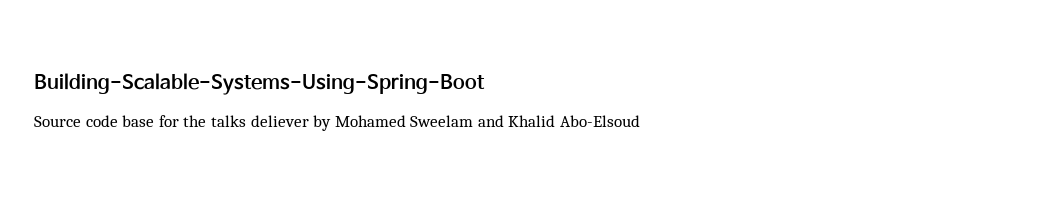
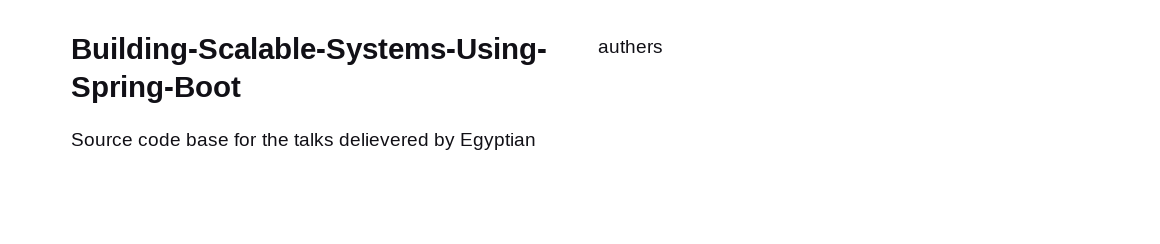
[250,115,641,131] deliever by Mohamed Sweelam and Khalid Abo-Elsoud -> [338,133,537,150] [598,40,663,53] delievered by Egyptian authers

